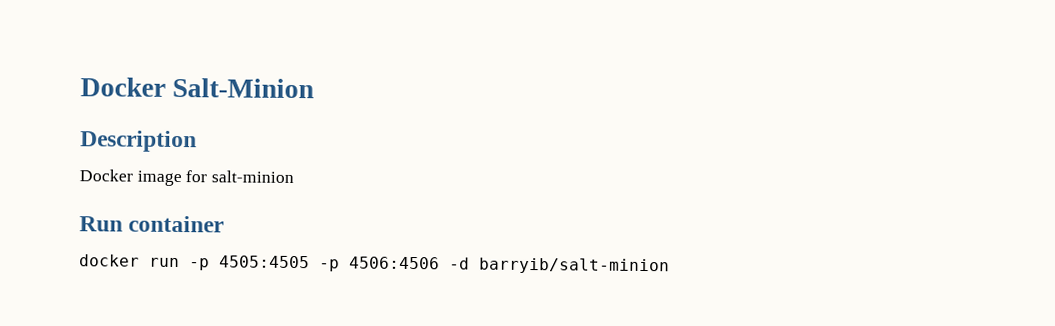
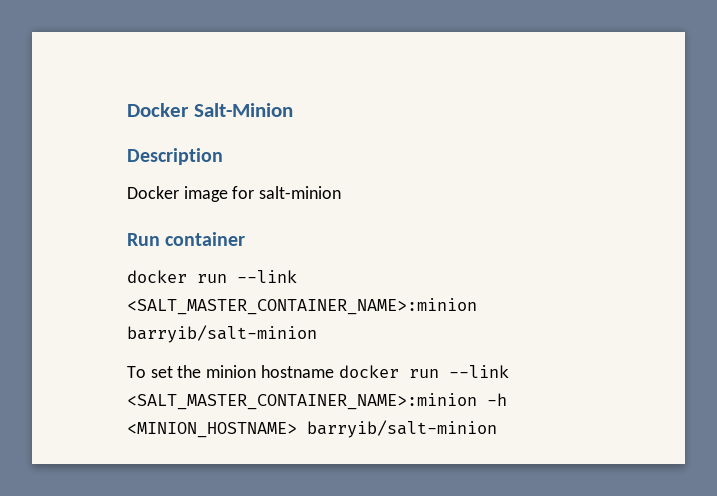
[189,255,470,272] -p 4505:4505 -p 4506:4506 -d -> [237,270,297,283] [127,298,477,315] [127,325,317,343] [127,365,509,378] [127,393,507,410] [127,422,297,438] --link <SALT_MASTER_CONTAINER_NAME>:minion barryib/salt-minion // To set the minion hostname docker run --link <SALT_MASTER_CONTAINER_NAME>:minion -h <MINION_HOSTNAME>

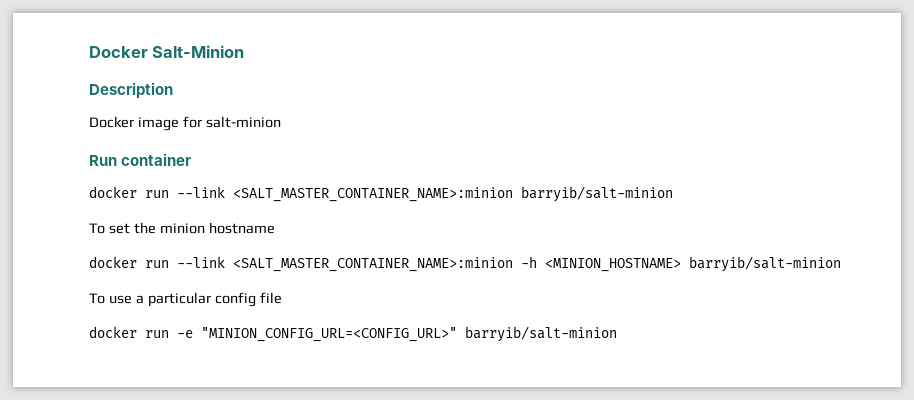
(334, 371) none -> (275, 228) //
(497, 429) none -> [89,292,282,307] [89,326,617,342] // To use a particular config file // docker run -e "MINION_CONFIG_URL=<CONFIG_URL>" barryib/salt-minion

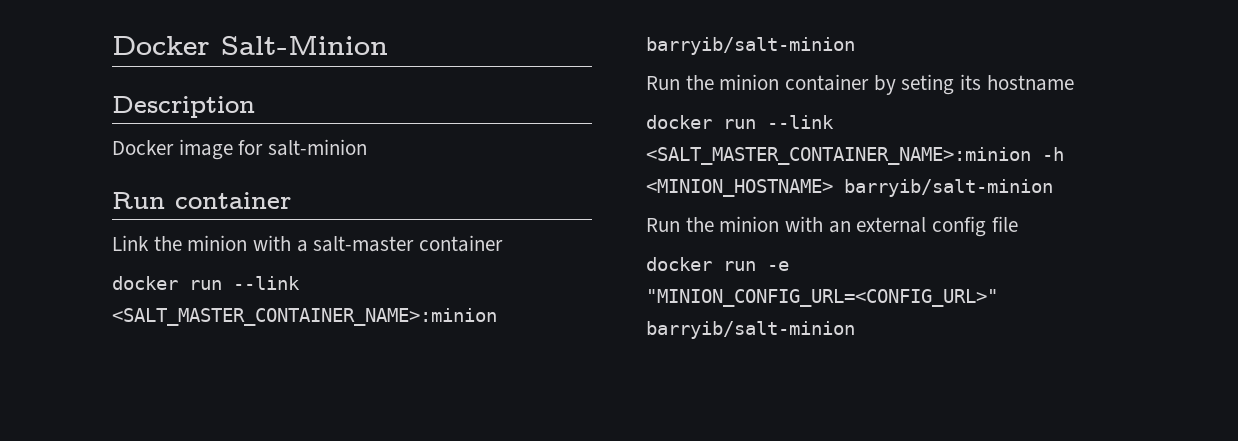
(192, 159) none -> [112,235,504,252] // Link the minion with a salt-master container
[89,222,205,234] To set the minion -> [646,74,982,95] Run the minion container by seting its
[89,292,211,307] To use a particular -> [646,216,927,233] Run the minion with an external

